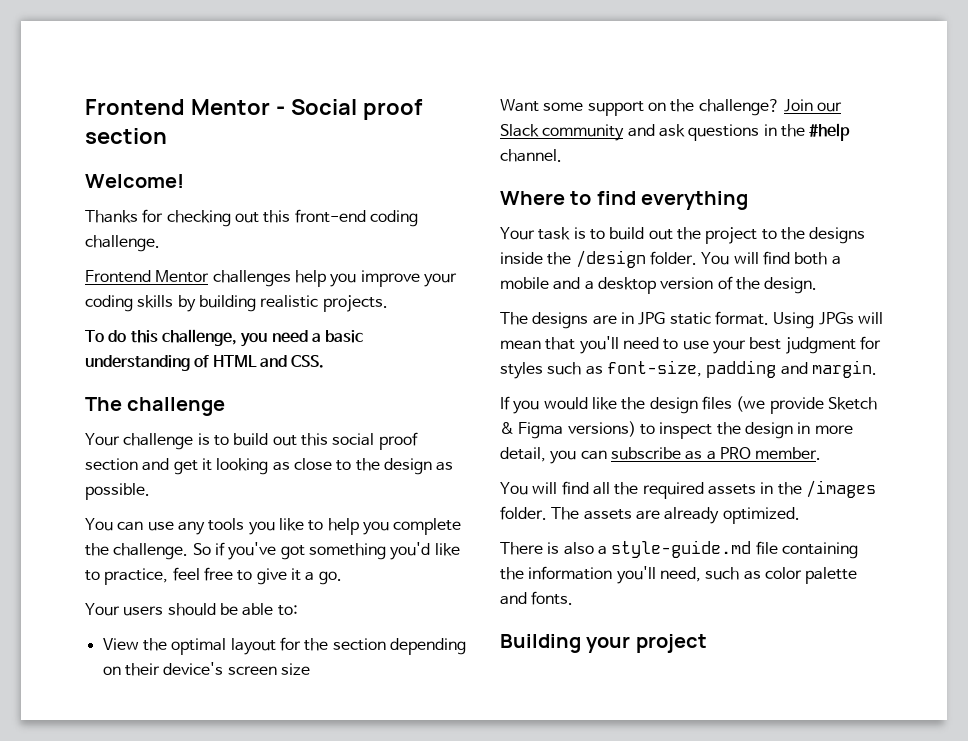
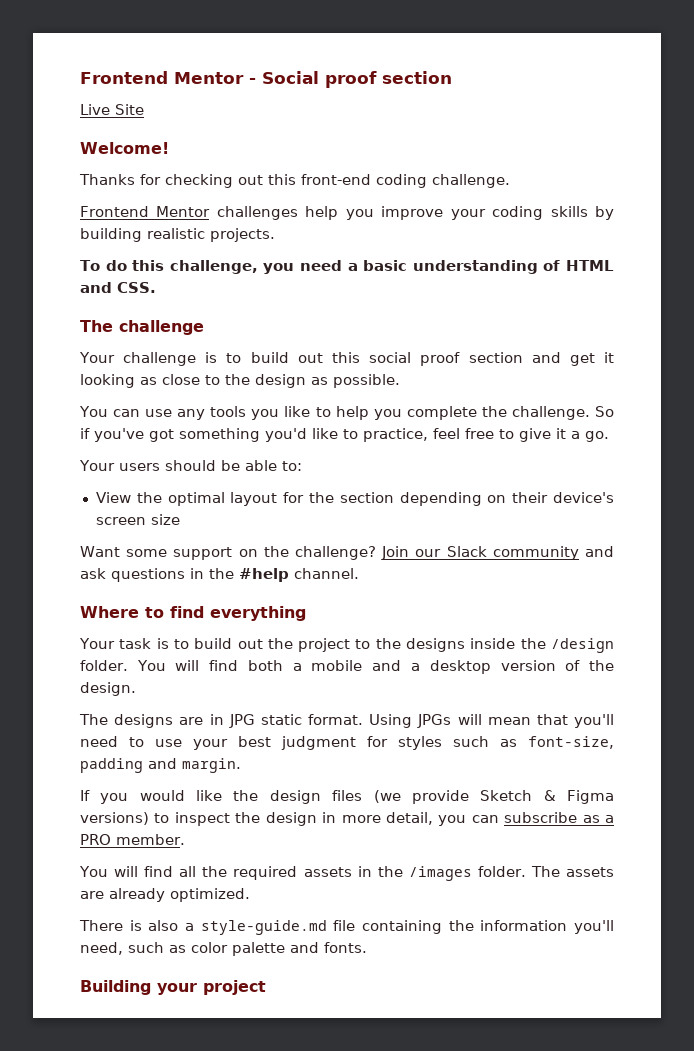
(167, 136) none -> [80,104,144,115] // Live Site

